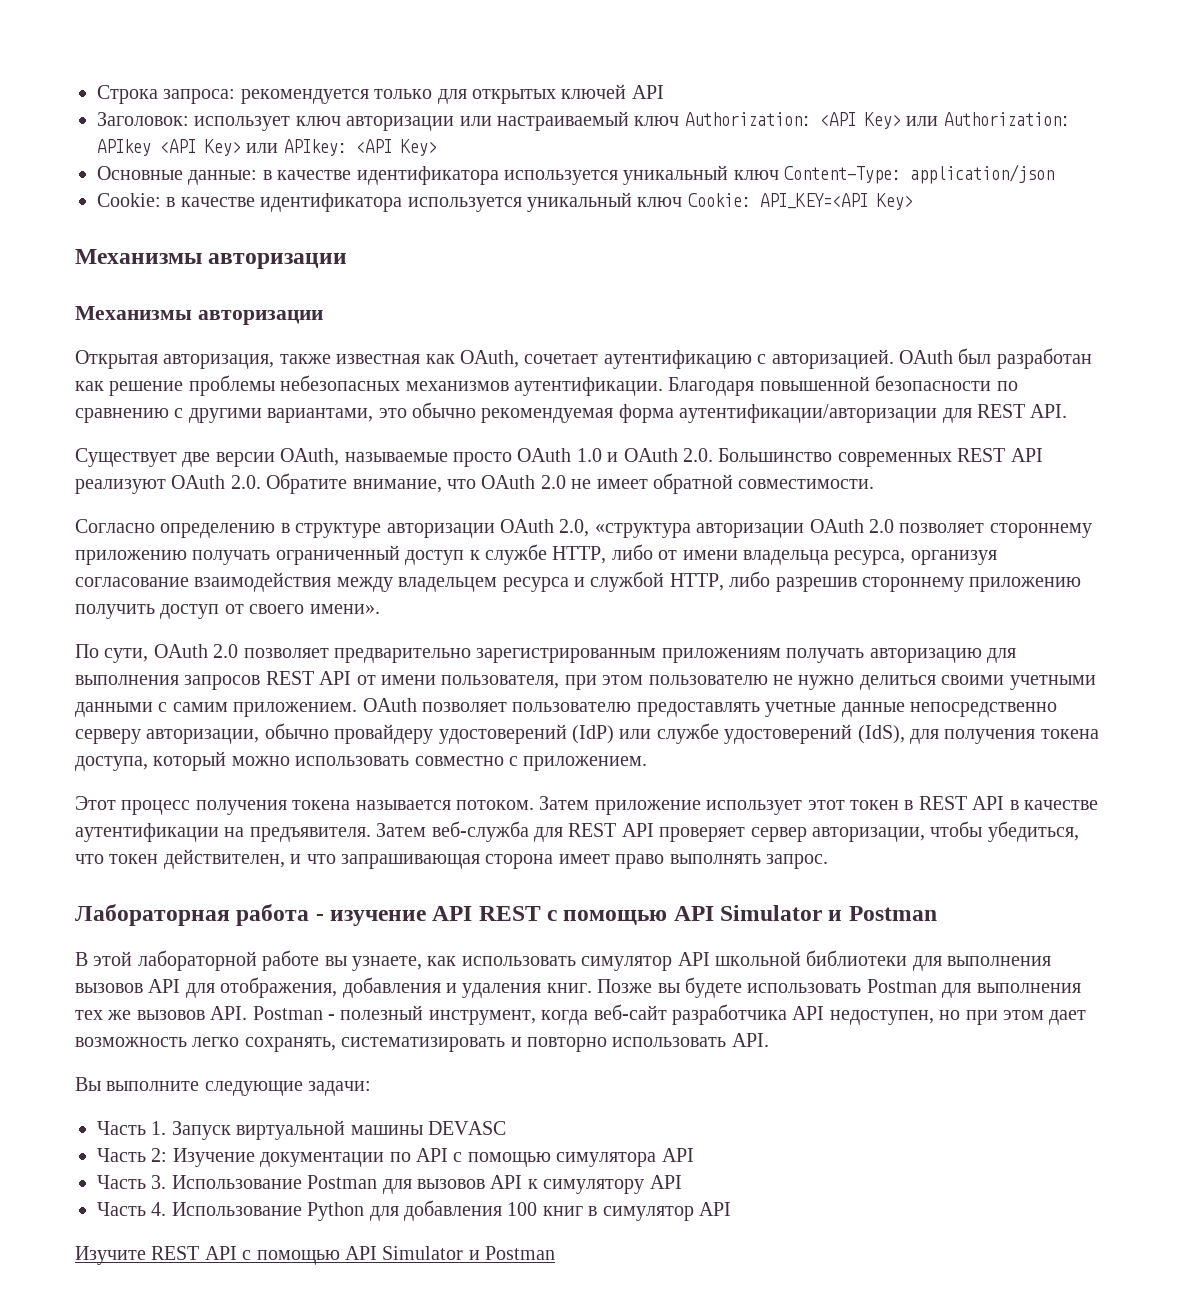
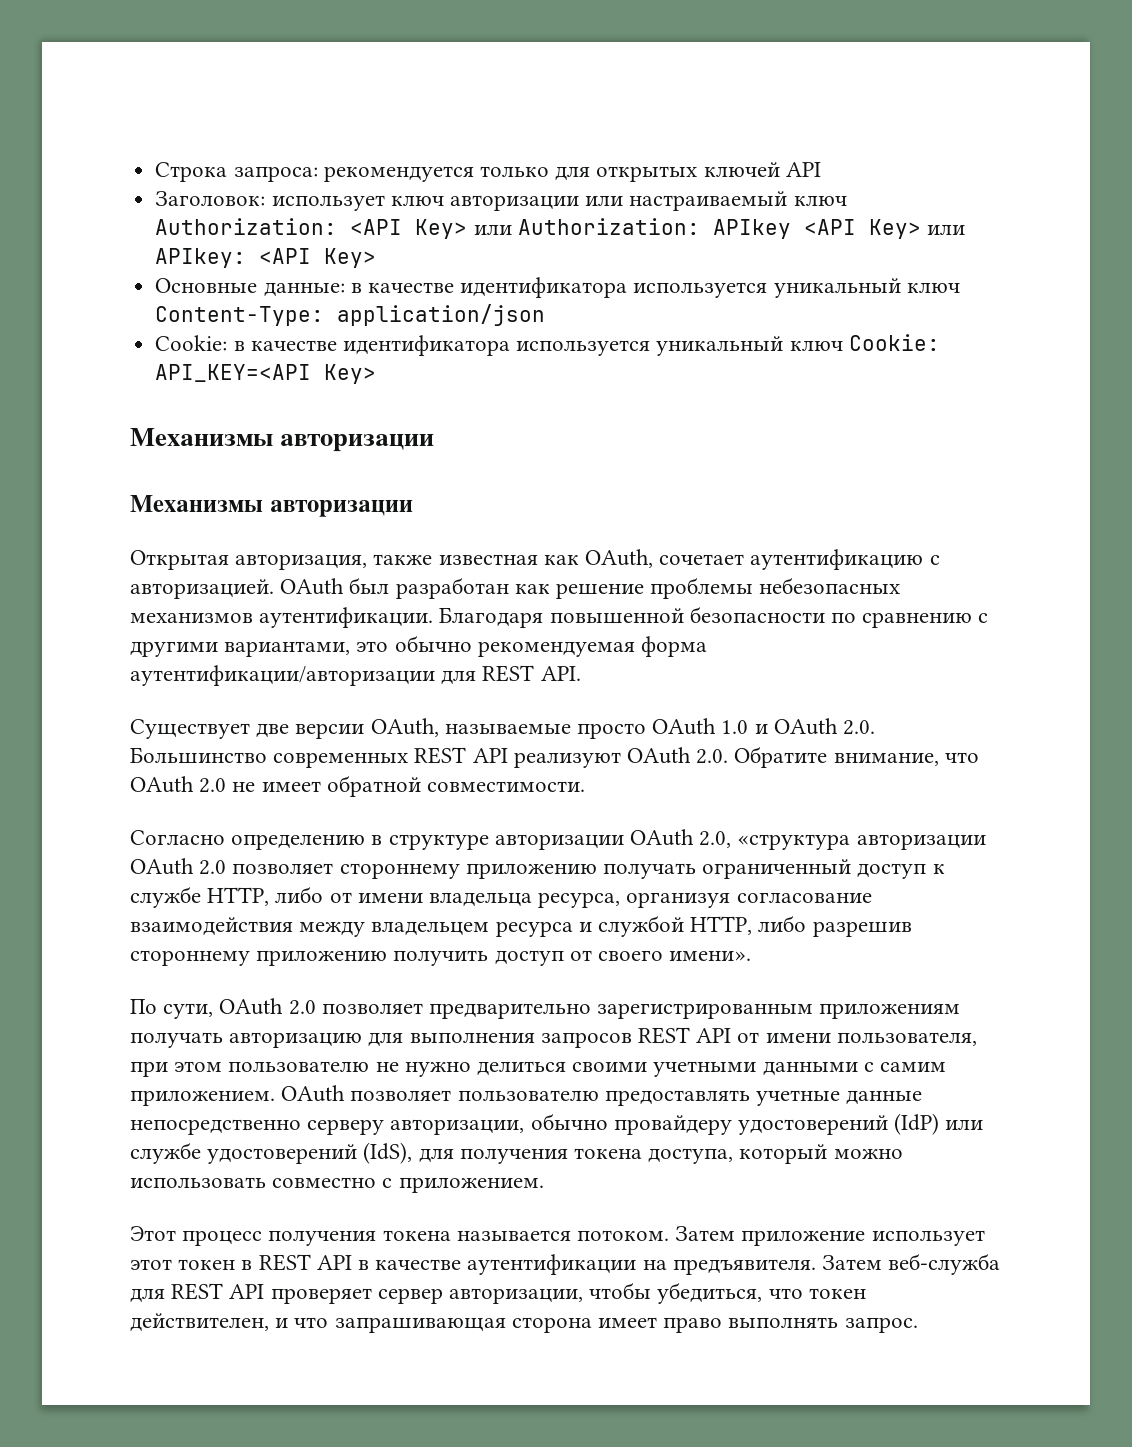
[75,904,937,926] [75,950,1052,971] [75,977,1081,998] [75,1004,1087,1025] [75,1033,769,1052] [75,1077,372,1096] [97,1120,506,1140] [97,1148,694,1167] [97,1175,682,1194] [97,1200,731,1221] [75,1246,556,1265] // Лабораторная работа - изучение API REST с помощью API Simulator и Postman // В этой лабораторной работе вы узнаете, как использовать симулятор API школьной библиотеки для выполнения вызовов API для отображения, добавления и удаления книг. Позже вы будете использовать Postman для выполнения тех же вызовов API. Postman - полезный инструмент, когда веб-сайт разработчика API недоступен, но при этом дает возможность легко сохранять, систематизировать и повторно использовать API. // Вы выполните следующие задачи: // Часть 1. Запуск виртуальной машины DEVASC // Часть 2: Изучение документации по API с помощью симулятора API // Часть 3. Использование Postman для вызовов API к симулятору API // Часть 4. Использование Python для добавления 100 книг в симулятор API // Изучите REST API с помощью API Simulator и Postman -> (918, 1325) none

